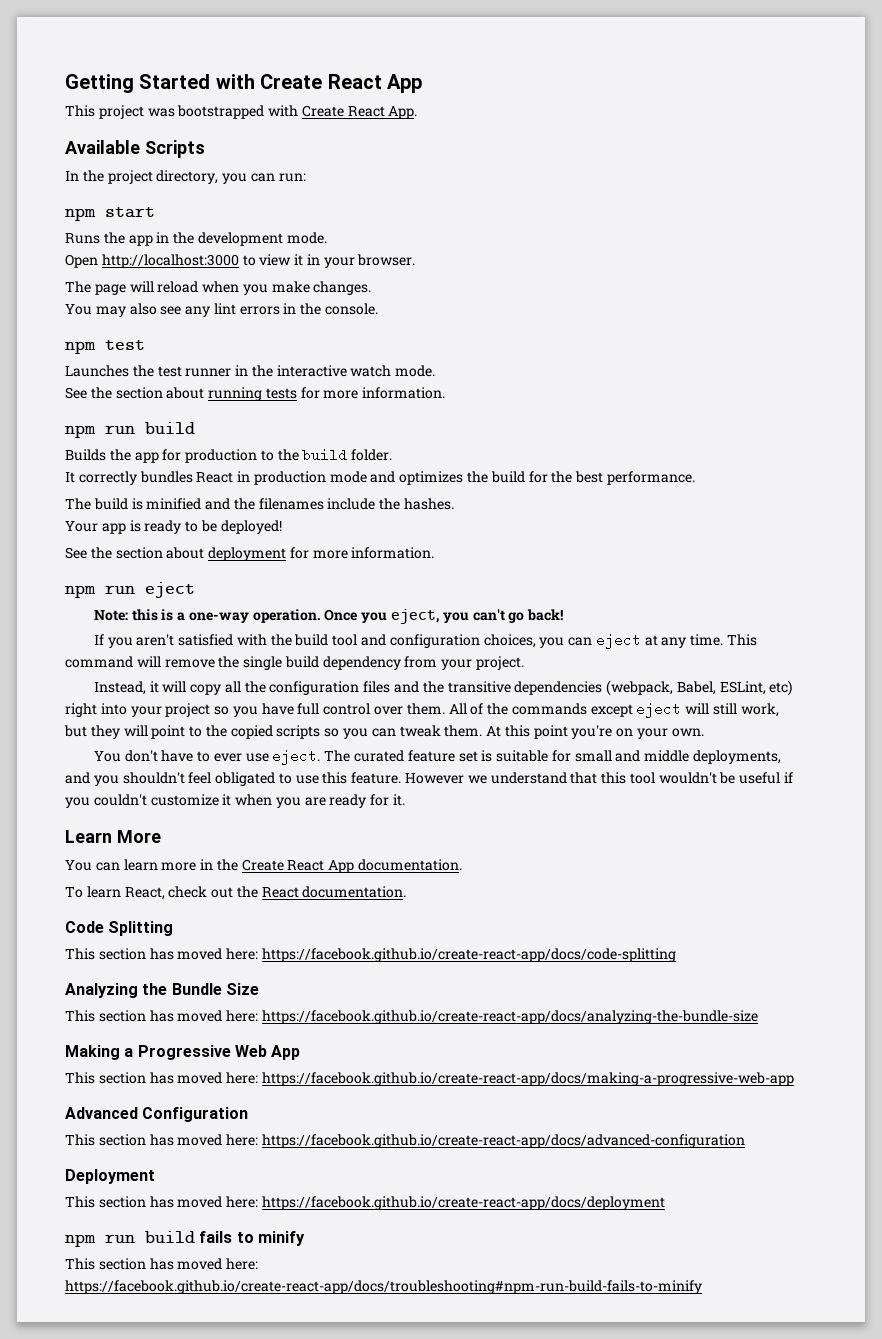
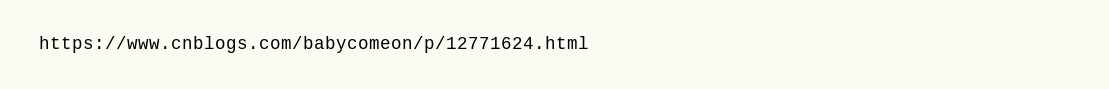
[65,74,422,93] [65,105,418,119] [65,140,205,158] [65,170,306,184] [65,207,155,221] [65,232,327,246] [65,254,416,268] [65,281,372,295] [65,303,379,317] [65,340,145,354] [65,365,436,377] [65,387,446,401] [65,422,195,438] [65,448,393,463] [65,471,695,485] [65,498,455,510] [65,520,282,534] [65,547,435,561] [65,582,195,598] [93,609,564,624] [93,633,758,649] [65,656,525,670] [93,680,793,696] [65,702,779,718] [64,725,704,739] [93,749,782,765] [65,772,794,786] [65,794,406,808] [65,830,161,843] [65,859,463,873] [65,886,407,900] [65,921,174,936] [65,948,676,962] [65,983,259,998] [65,1010,758,1024] [65,1045,301,1060] [65,1072,794,1086] [65,1107,249,1122] [65,1134,745,1148] [65,1169,155,1184] [65,1196,665,1210] [65,1231,305,1247] [65,1258,259,1270] [65,1280,702,1294] Getting Started with Create React App // This project was bootstrapped with Create React App. // Available Scripts // In the project directory, you can run: // npm start // Runs the app in the development mode. // Open http://localhost:3000 to view it in your browser. // The page will reload when you make changes. // You may also see any lint errors in the console. // npm test // Launches the test runner in the interactive watch mode. // See the section about running tests for more information. // npm run build // Builds the app for production to the build folder. // It correctly bundles React in production mode and optimizes the build for the best performance. // The build is minified and the filenames include the hashes. // Your app is ready to be deployed! // See the section about deployment for more information. // npm run eject // Note: this is a one-way operation. Once you eject, you can't go back! // If you aren't satisfied with the build tool and configuration choices, you can eject at any time. This command will remove the single build dependency from your project. // Instead, it will copy all the configuration files and the transitive dependencies (webpack, Babel, ESLint, etc) right into your project so you have full control over them. All of the commands except eject will still work, but they will point to the copied scripts so you can tweak them. At this point you're on your own. // You don't have to ever use eject. The curated feature set is suitable for small and middle deployments, and you shouldn't feel obligated to use this feature. However we understand that this tool wouldn't be useful if you couldn't customize it when you are ready for it. // Learn More // You can learn more in the Create React App documentation. // To learn React, check out the React documentation. // Code Splitting // This section has moved here: https://facebook.github.io/create-react-app/docs/code-splitting // Analyzing the Bundle Size // This section has moved here: https://facebook.github.io/create-react-app/docs/analyzing-the-bundle-size // Making a Progressive Web App // This section has moved here: https://facebook.github.io/create-react-app/docs/making-a-progressive-web-app // Advanced Configuration // This section has moved here: https://facebook.github.io/create-react-app/docs/advanced-configuration // Deployment // This section has moved here: https://facebook.github.io/create-react-app/docs/deployment // npm run build fails to minify // This section has moved here: https://facebook.github.io/create-react-app/docs/troubleshooting#npm-run-build-fails-to-minify -> [39,36,589,53] https://www.cnblogs.com/babycomeon/p/12771624.html

